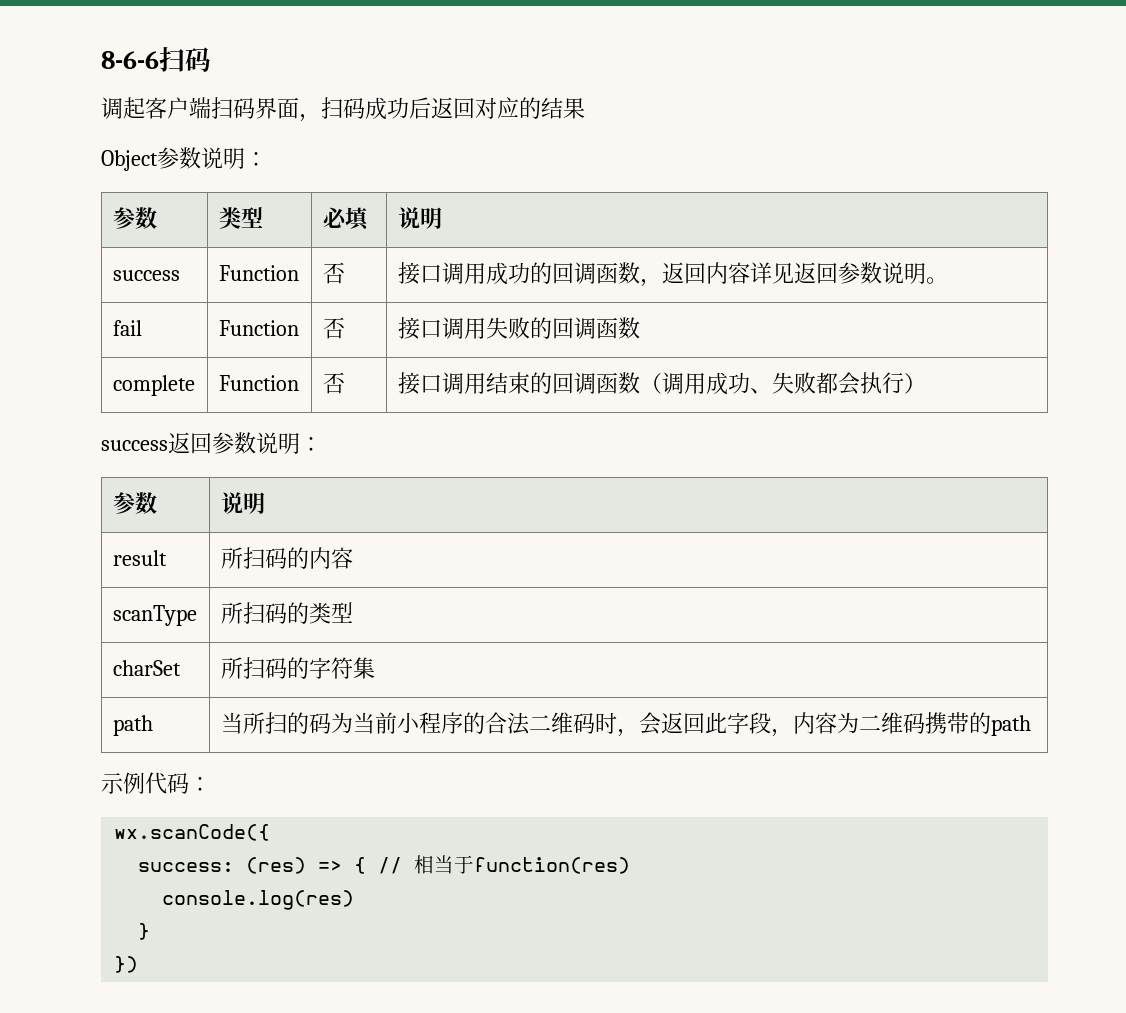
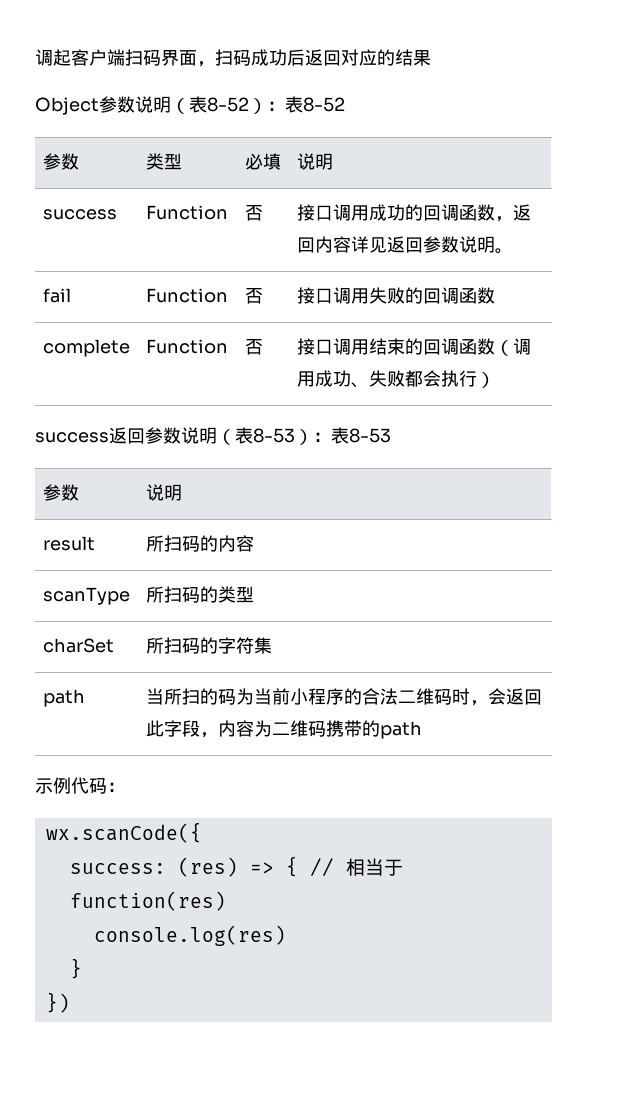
[101,47,211,72] 8-6-6扫码 // -> (35, 57) none
[245,152,267,166] ： -> [171,96,345,114] （表8-52）：表8-52
[300,437,322,451] ： -> [217,427,391,445] （表8-53）：表8-53

